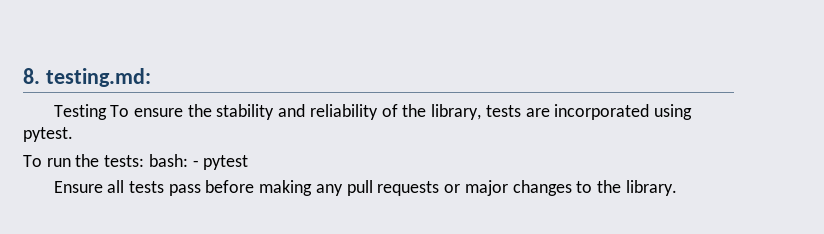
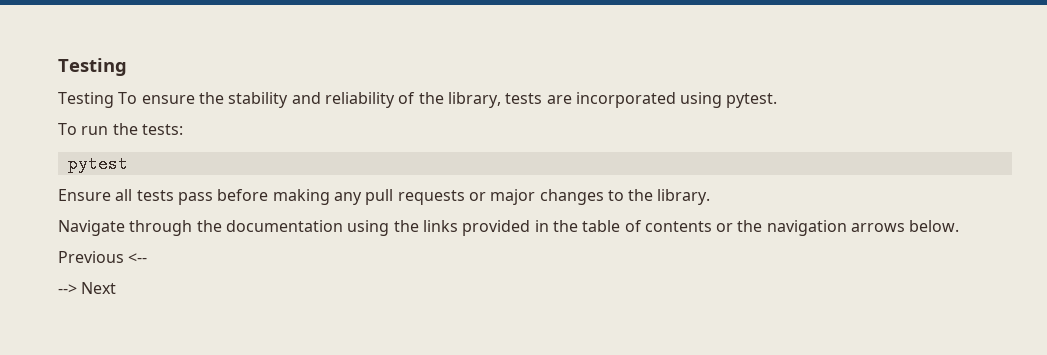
[23,68,151,87] 8. testing.md: -> [58,58,127,76] Testing
[148,154,199,167] bash: - -> (183, 129) //
(677, 188) none -> [58,220,960,236] [58,251,148,263] [58,282,117,294] // Navigate through the documentation using the links provided in the table of contents or the navigation arrows below. // Previous <-- // --> Next

